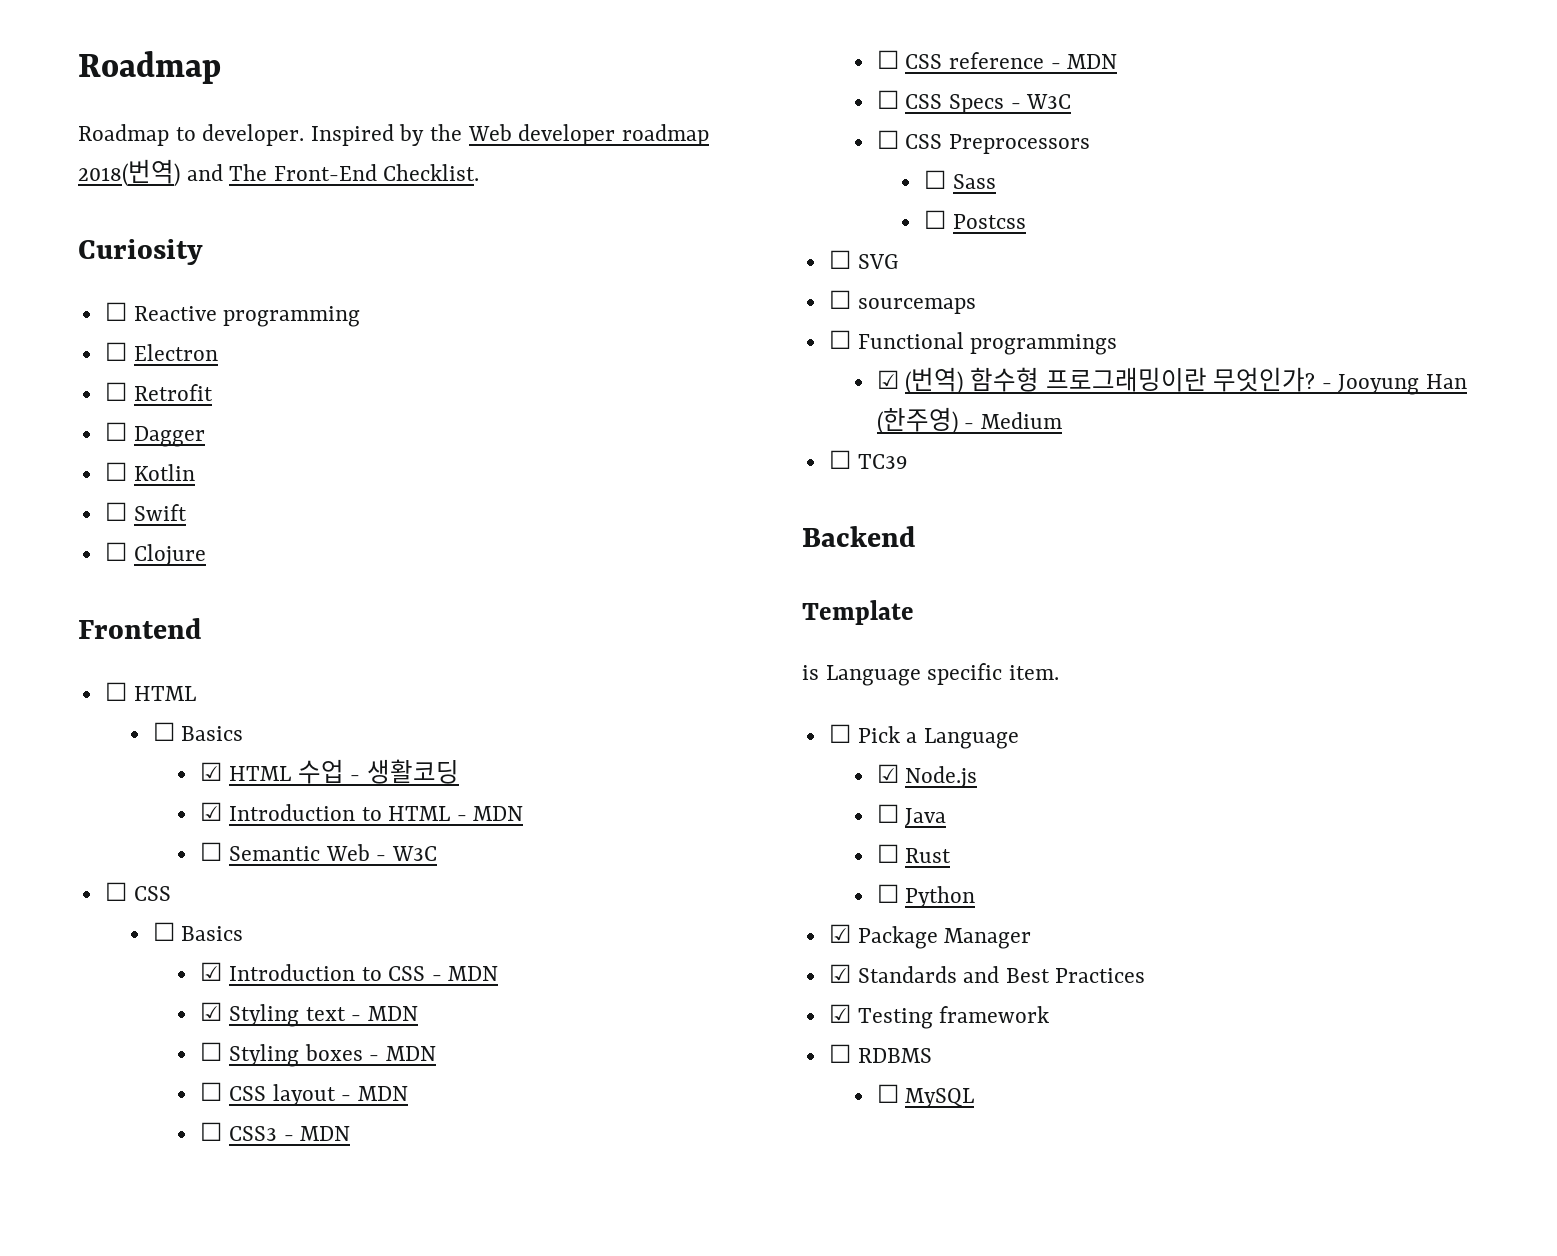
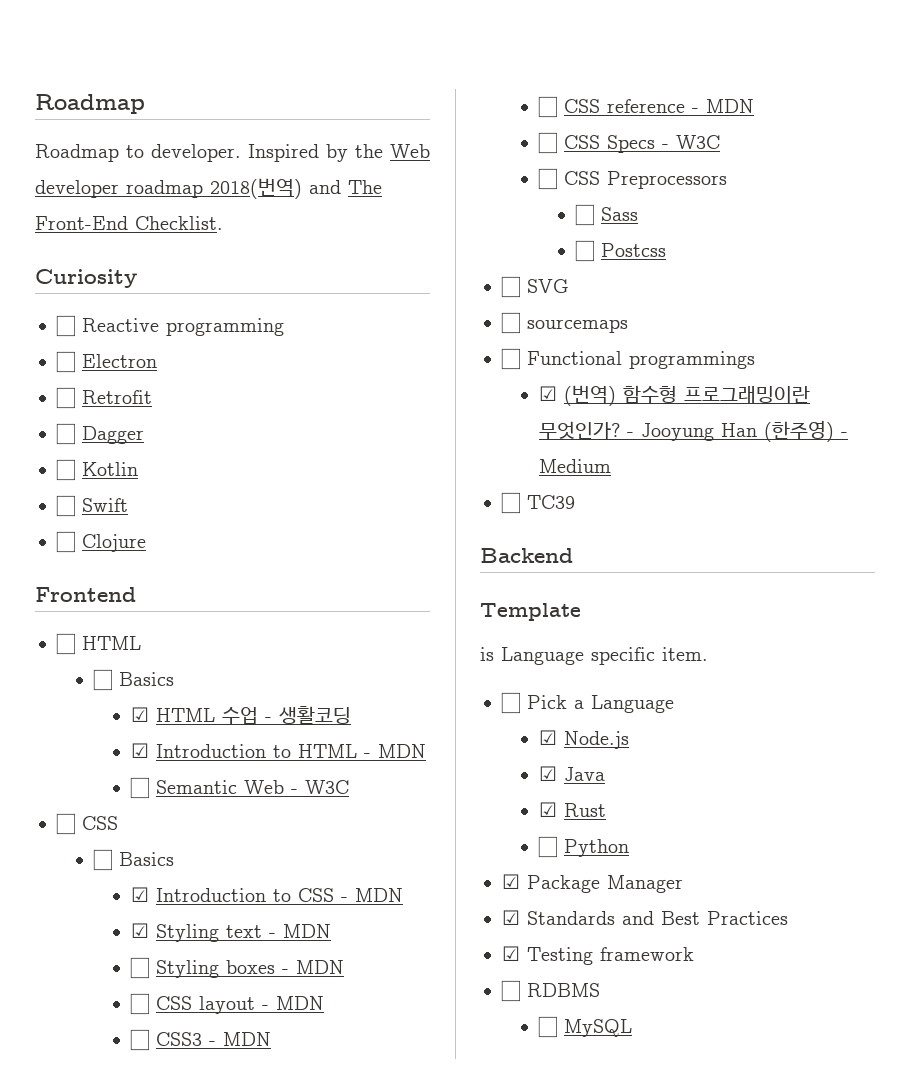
[876,804,899,823] ☐ -> [539,766,558,781] ☑
[876,844,899,863] ☐ -> [539,802,558,817] ☑

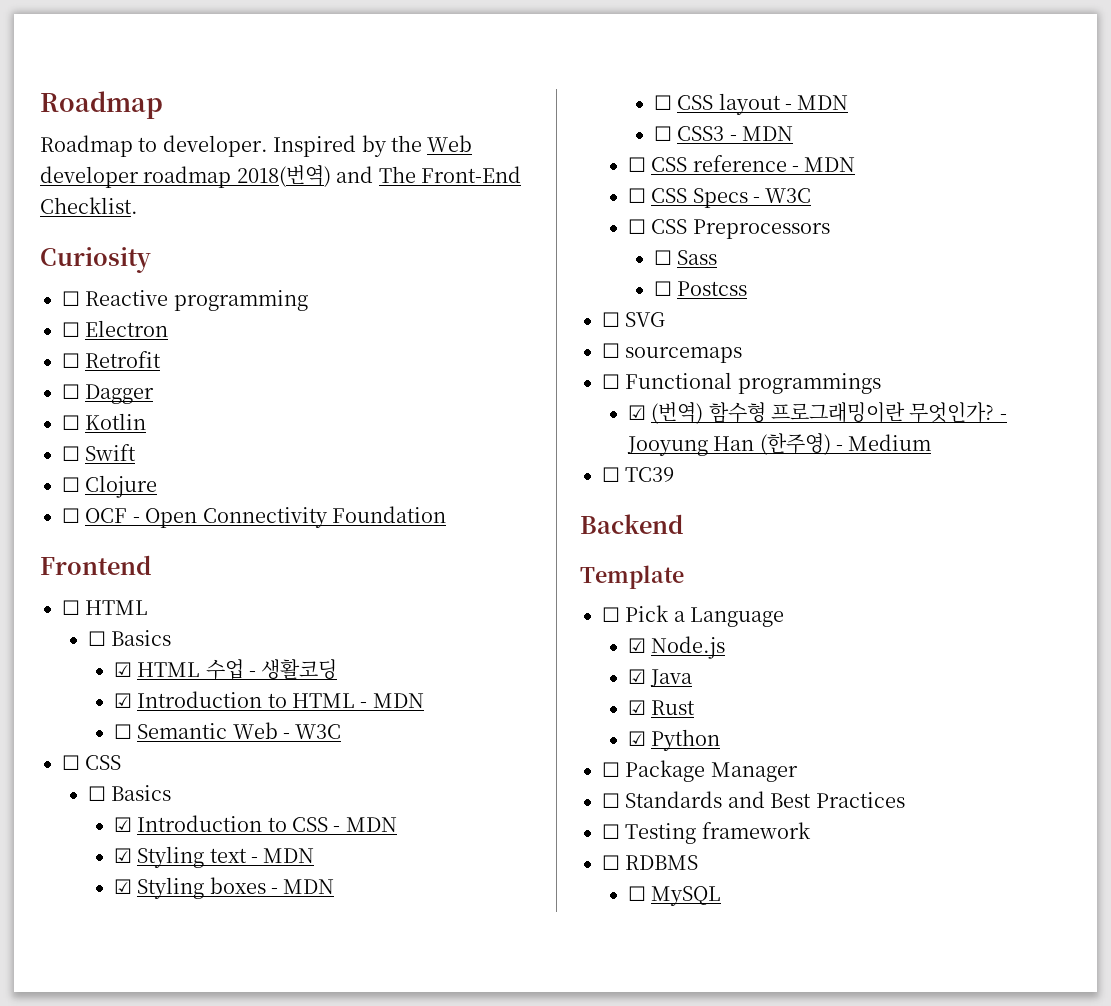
(146, 543) none -> [62,506,446,528] // ☐ OCF - Open Connectivity Foundation
[130,957,150,979] ☐ -> [113,879,132,894] ☑
[480,647,708,665] // is Language specific item. -> (684, 577) none
[538,836,558,858] ☐ -> [627,731,646,746] ☑
[502,874,520,889] ☑ -> [602,762,620,777] ☐
[502,910,520,925] ☑ -> [602,793,620,808] ☐
[502,946,520,961] ☑ -> [602,824,620,839] ☐

